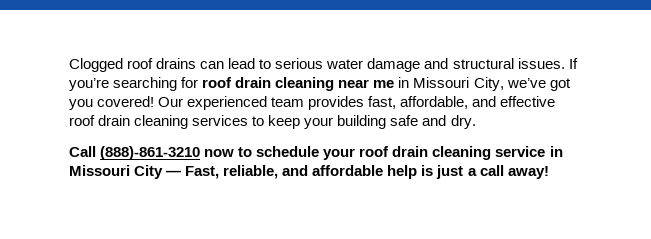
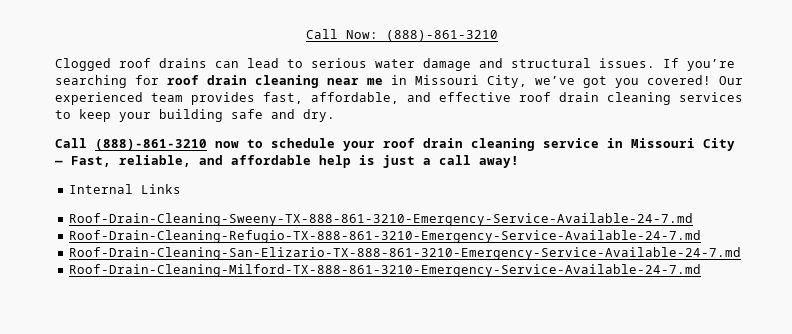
(69, 65) none -> [306,29,498,41] Call Now: (888)-861-3210 //
(549, 172) none -> [68,184,181,194] [68,213,693,226] [68,230,701,243] [68,247,741,260] [68,264,701,277] // Internal Links // Roof-Drain-Cleaning-Sweeny-TX-888-861-3210-Emergency-Service-Available-24-7.md // Roof-Drain-Cleaning-Refugio-TX-888-861-3210-Emergency-Service-Available-24-7.md // Roof-Drain-Cleaning-San-Elizario-TX-888-861-3210-Emergency-Service-Available-24-7.md // Roof-Drain-Cleaning-Milford-TX-888-861-3210-Emergency-Service-Available-24-7.md

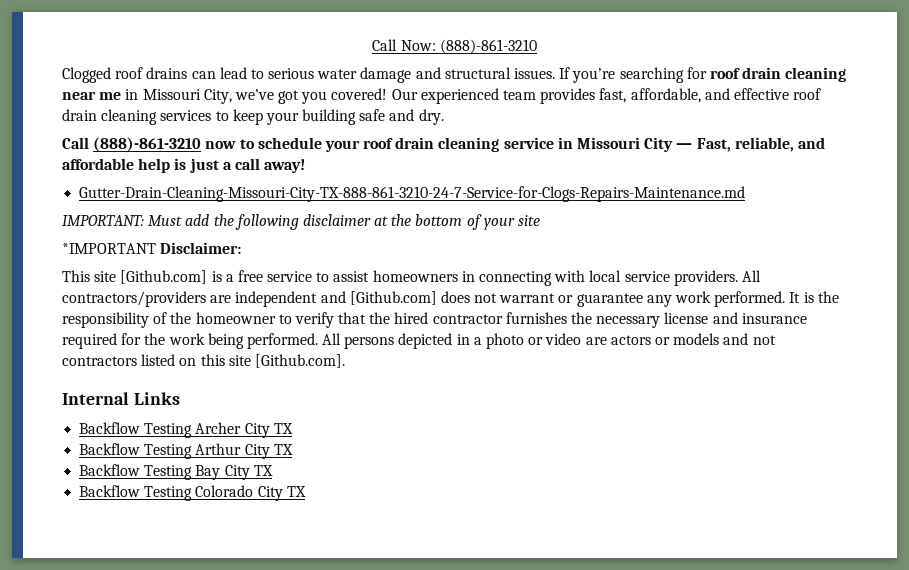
[68,184,181,194] [68,213,693,226] [68,230,701,243] [68,247,741,260] [68,264,701,277] Internal Links // Roof-Drain-Cleaning-Sweeny-TX-888-861-3210-Emergency-Service-Available-24-7.md // Roof-Drain-Cleaning-Refugio-TX-888-861-3210-Emergency-Service-Available-24-7.md // Roof-Drain-Cleaning-San-Elizario-TX-888-861-3210-Emergency-Service-Available-24-7.md // Roof-Drain-Cleaning-Milford-TX-888-861-3210-Emergency-Service-Available-24-7.md -> [79,186,746,202] [62,214,541,230] [62,242,242,254] [62,270,761,286] [62,291,839,307] [62,312,807,328] [62,333,776,349] [62,354,345,368] [62,392,180,405] [79,422,293,438] [79,443,293,459] [79,464,273,480] [79,485,306,501] Gutter-Drain-Cleaning-Missouri-City-TX-888-861-3210-24-7-Service-for-Clogs-Repairs-Maintenance.md // IMPORTANT: Must add the following disclaimer at the bottom of your site // *IMPORTANT Disclaimer: // This site [Github.com] is a free service to assist homeowners in connecting with local service providers. All contractors/providers are independent and [Github.com] does not warrant or guarantee any work performed. It is the responsibility of the homeowner to verify that the hired contractor furnishes the necessary license and insurance required for the work being performed. All persons depicted in a photo or video are actors or models and not contractors listed on this site [Github.com]. // Internal Links // Backflow Testing Archer City TX // Backflow Testing Arthur City TX // Backflow Testing Bay City TX // Backflow Testing Colorado City TX

